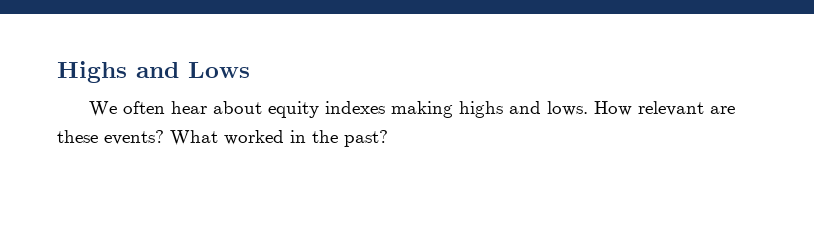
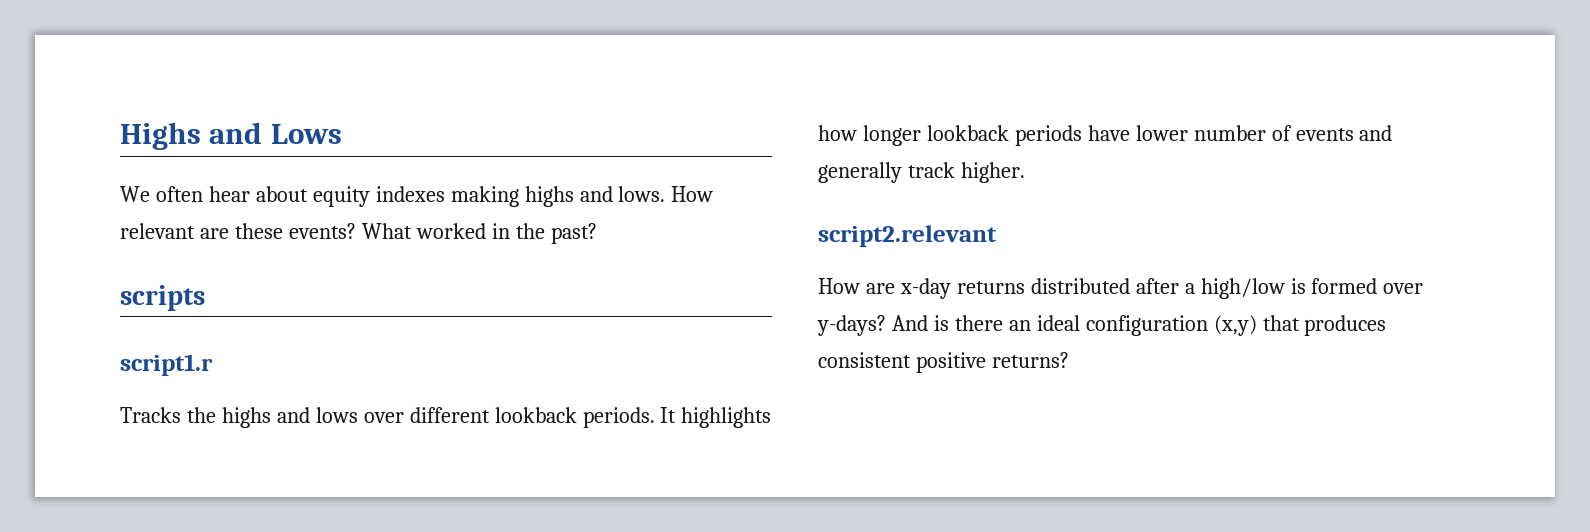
(388, 138) none -> [120,285,205,311] [120,354,213,376] [120,407,772,428] [818,125,1393,146] [818,162,1025,183] [818,225,997,247] [818,278,1424,299] [817,315,1387,336] [818,352,1069,373] // scripts // script1.r // Tracks the highs and lows over different lookback periods. It highlights how longer lookback periods have lower number of events and generally track higher. // script2.relevant // How are x-day returns distributed after a high/low is formed over y-days? And is there an ideal configuration (x,y) that produces consistent positive returns?

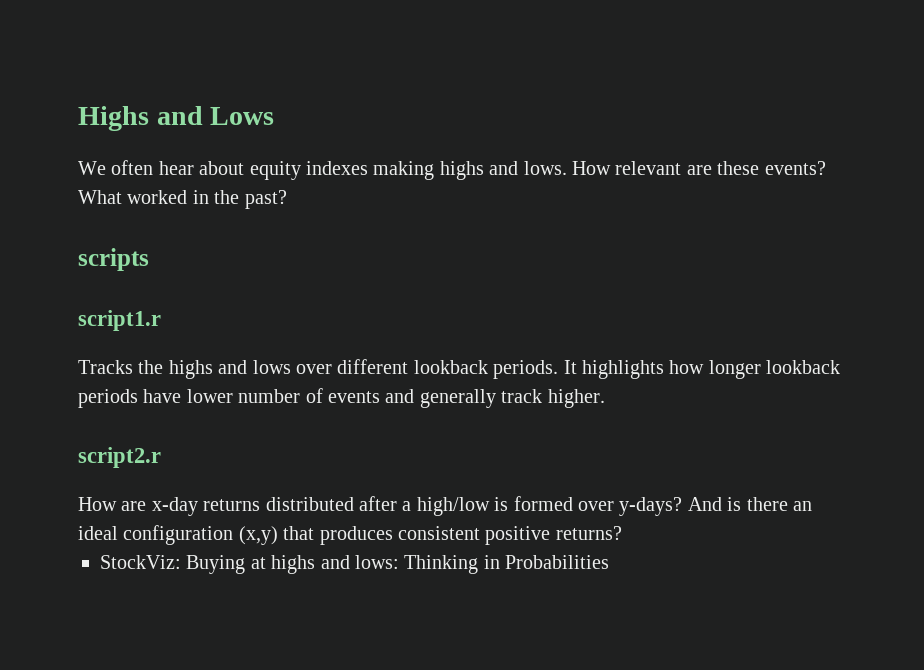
[818,225,997,247] script2.relevant -> [78,447,161,468] script2.r
(1069, 360) none -> [100,555,610,574] // StockViz: Buying at highs and lows: Thinking in Probabilities

